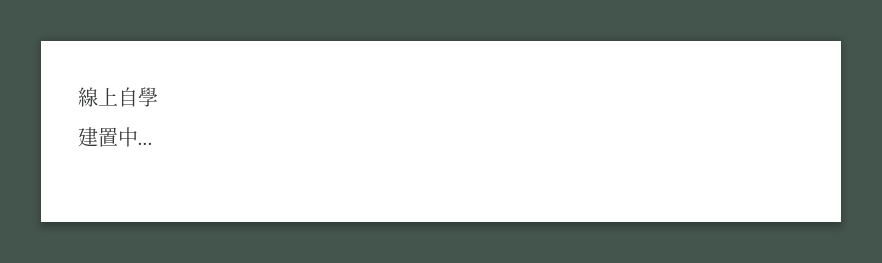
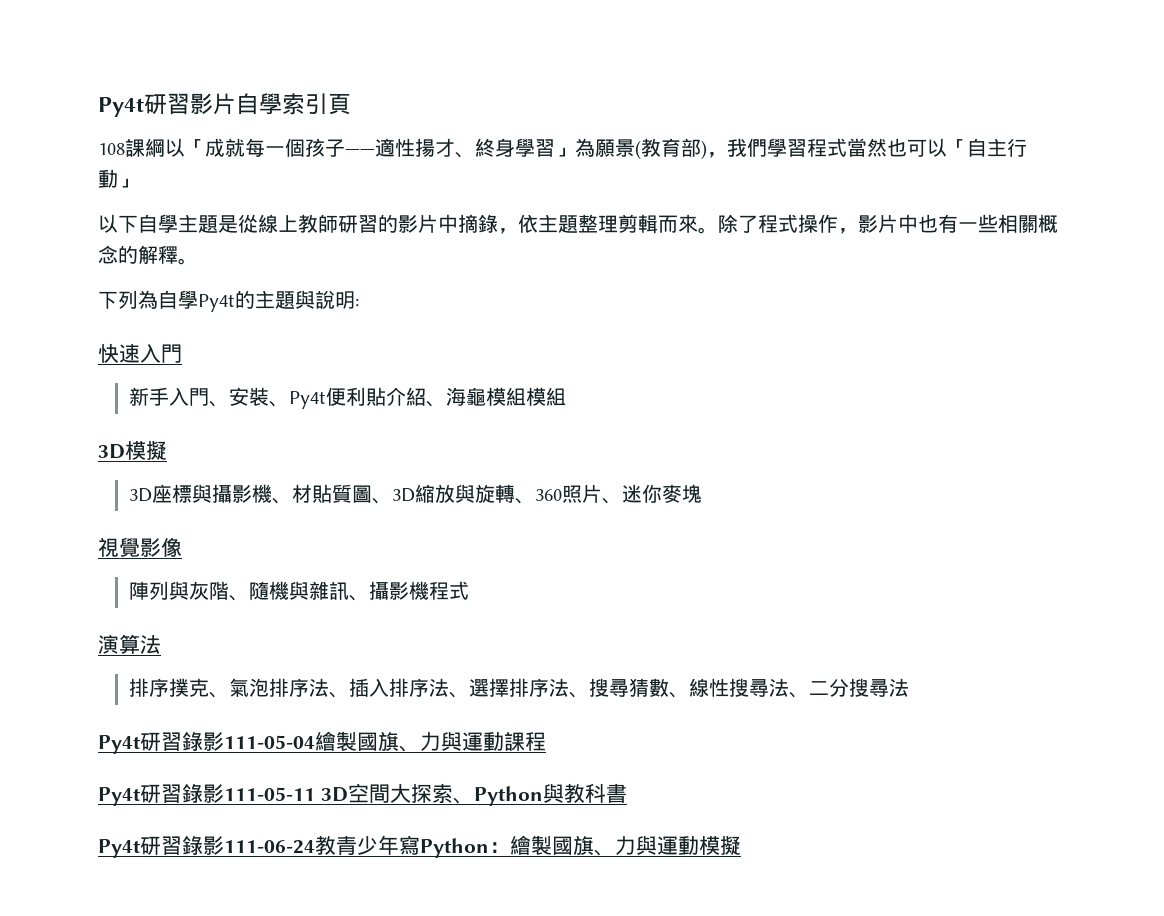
[78,87,158,107] [78,127,152,147] 線上自學 // 建置中… -> [98,93,351,117] [98,138,1027,160] [98,169,138,188] [98,214,1058,234] [98,245,198,265] [98,290,359,312] [98,343,182,363] [129,387,567,409] [98,440,167,460] [129,484,703,504] [98,537,182,557] [129,581,470,601] [98,634,161,654] [129,678,910,698] [98,731,546,754] [98,783,627,806] [98,835,741,858] Py4t研習影片自學索引頁 // 108課綱以「成就每一個孩子——適性揚才、終身學習」為願景(教育部)，我們學習程式當然也可以「自主行動」 // 以下自學主題是從線上教師研習的影片中摘錄，依主題整理剪輯而來。除了程式操作，影片中也有一些相關概念的解釋。 // 下列為自學Py4t的主題與說明: // 快速入門 // 新手入門、安裝、Py4t便利貼介紹、海龜模組模組 // 3D模擬 // 3D座標與攝影機、材貼質圖、3D縮放與旋轉、360照片、迷你麥塊 // 視覺影像 // 陣列與灰階、隨機與雜訊、攝影機程式 // 演算法 // 排序撲克、氣泡排序法、插入排序法、選擇排序法、搜尋猜數、線性搜尋法、二分搜尋法 // Py4t研習錄影111-05-04繪製國旗、力與運動課程 // Py4t研習錄影111-05-11 3D空間大探索、Python與教科書 // Py4t研習錄影111-06-24教青少年寫Python：繪製國旗、力與運動模擬

